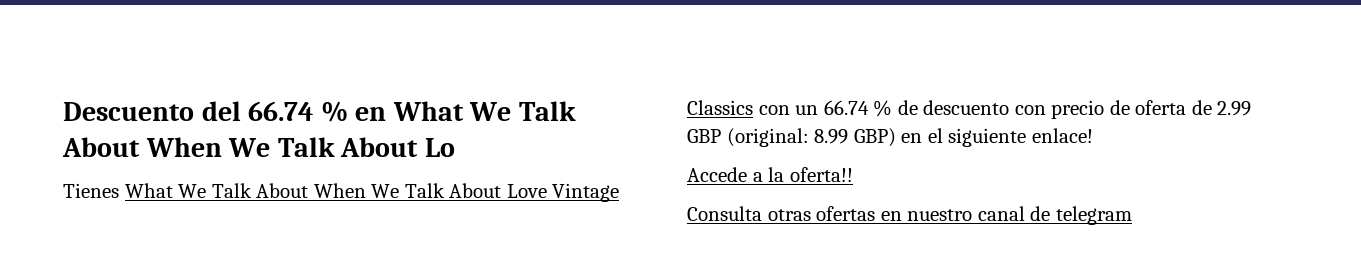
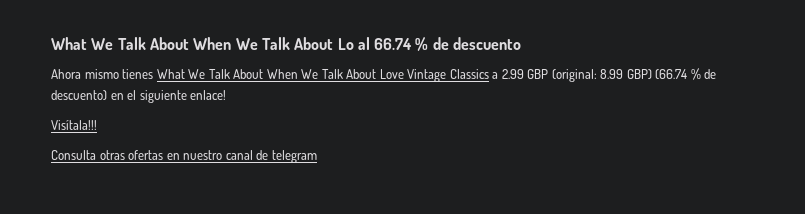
[63,101,387,122] Descuento del 66.74 % en -> (51, 43) none
[63,183,119,198] // Tienes -> [357,37,522,51] [51,69,154,79] al 66.74 % de descuento // Ahora mismo tienes
[758,100,1212,119] con un 66.74 % de descuento con precio de oferta de -> [492,72,499,79] a
(896, 137) none -> [655,68,717,80] [51,90,107,100] (66.74 % de descuento)
[687,167,853,182] Accede a la oferta!! -> [51,120,97,130] Visítala!!!

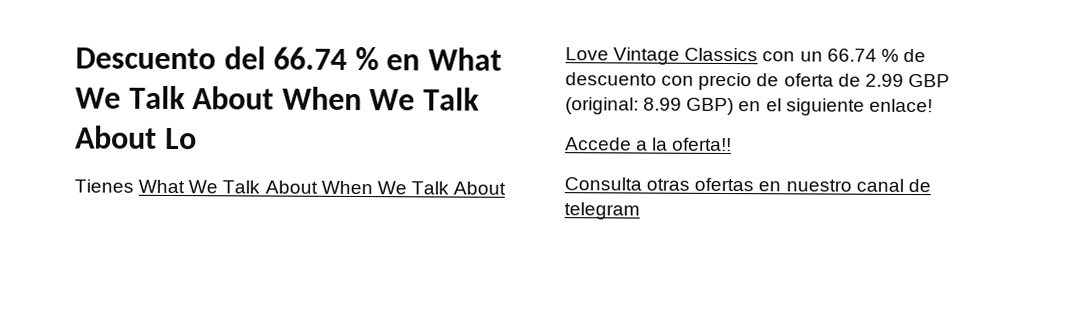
(51, 43) none -> [75,46,421,71] Descuento del 66.74 % en
[357,37,522,51] [51,69,154,79] al 66.74 % de descuento // Ahora mismo tienes -> [74,179,134,193] // Tienes
[492,72,499,79] a -> [762,48,926,63] [565,72,861,91] con un 66.74 % de descuento con precio de oferta de
[655,68,717,80] [51,90,107,100] (66.74 % de descuento) -> (735, 106) none
[51,120,97,130] Visítala!!! -> [565,137,733,152] Accede a la oferta!!

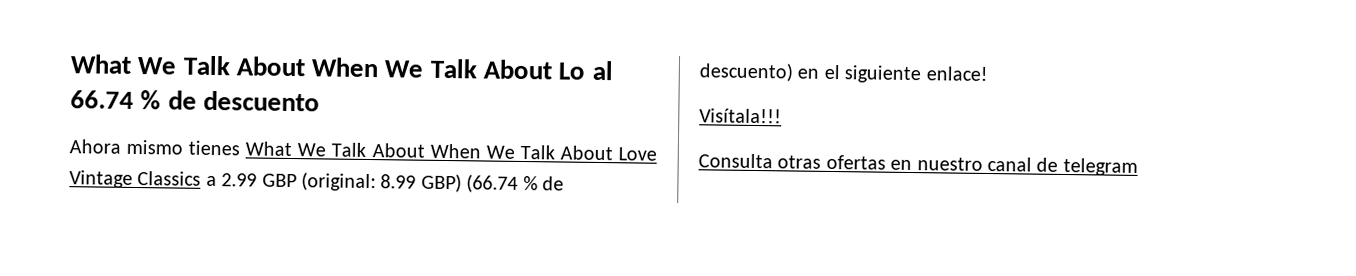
[75,46,421,71] Descuento del 66.74 % en -> (70, 64) none
[74,179,134,193] // Tienes -> [591,60,613,81] [70,90,320,112] [69,139,241,156] al 66.74 % de descuento // Ahora mismo tienes
[762,48,926,63] [565,72,861,91] con un 66.74 % de descuento con precio de oferta de -> [205,175,217,187] a
(735, 106) none -> [466,174,564,193] [699,62,793,82] (66.74 % de descuento)
[565,137,733,152] Accede a la oferta!! -> [699,108,782,124] Visítala!!!

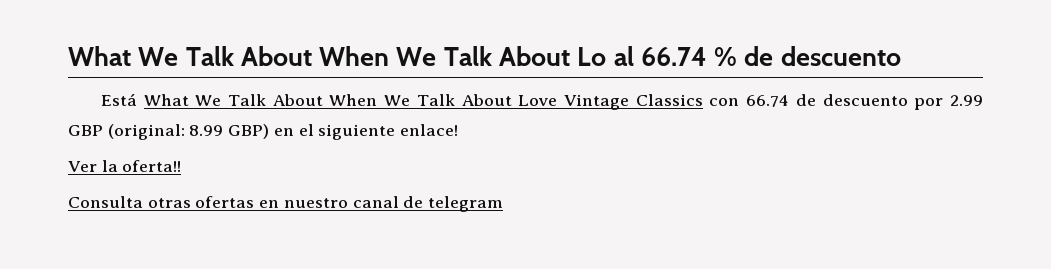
[69,139,241,156] Ahora mismo tienes -> [100,93,137,106] Está
[205,175,217,187] a -> [709,94,944,110] con 66.74 de descuento por
[466,174,564,193] [699,62,793,82] (66.74 % de descuento) -> (270, 131) none
[699,108,782,124] Visítala!!! -> [68,160,182,172] Ver la oferta!!

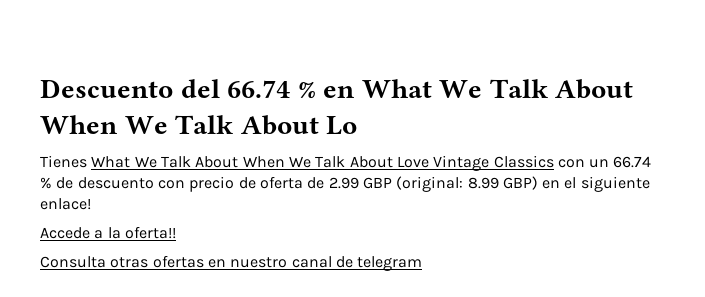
(68, 56) none -> [40,79,356,99] Descuento del 66.74 % en
[613,46,901,66] [100,93,137,106] al 66.74 % de descuento // Está -> [40,155,87,168] // Tienes
[746,94,944,110] 66.74 de descuento por -> [589,156,652,168] [40,176,325,192] un 66.74 % de descuento con precio de oferta de
[68,161,97,172] Ver -> [40,227,104,239] Accede a

